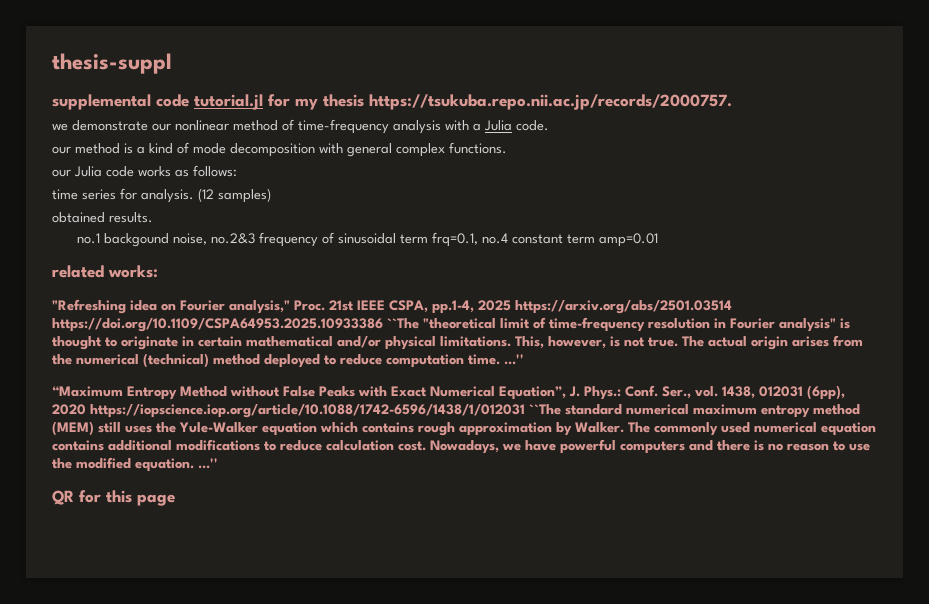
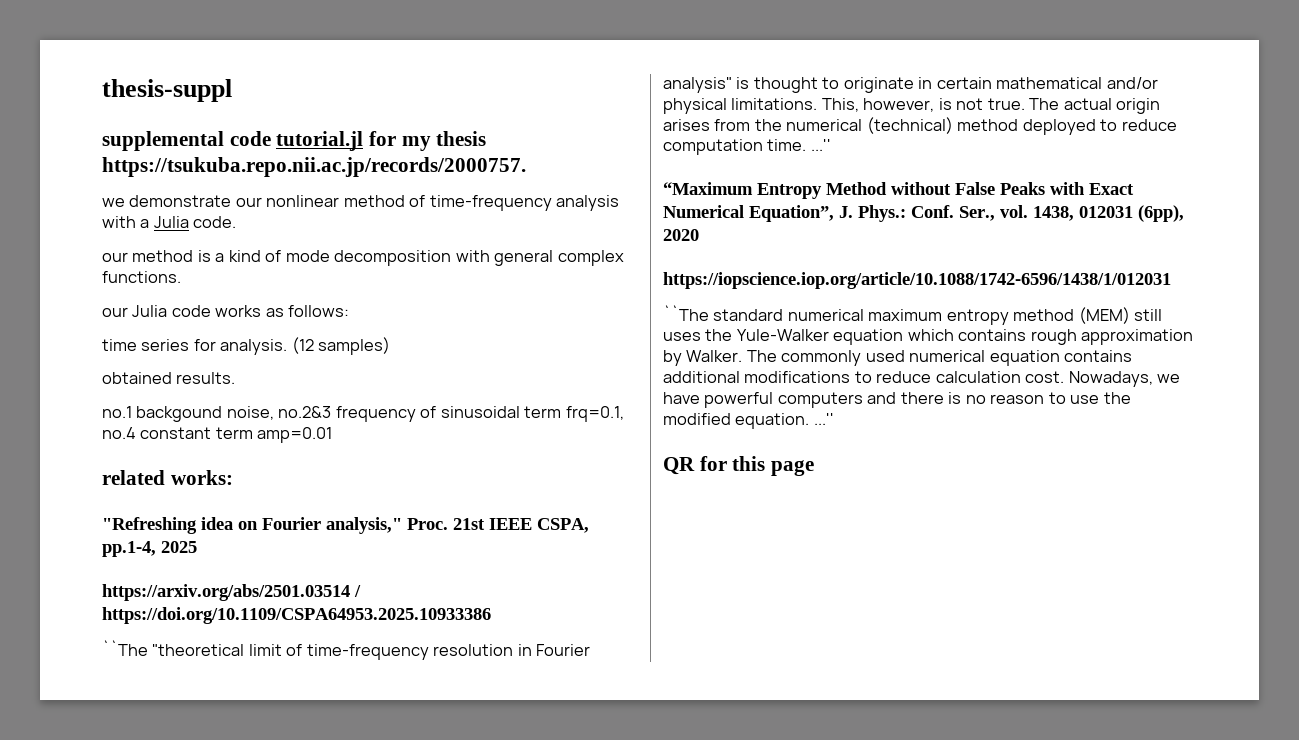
[515,300,732,314] https://arxiv.org/abs/2501.03514 -> [102,584,361,601] // https://arxiv.org/abs/2501.03514 /
(383, 325) none -> (491, 615) //
(86, 409) none -> (699, 235) //
(525, 411) none -> (1171, 280) //

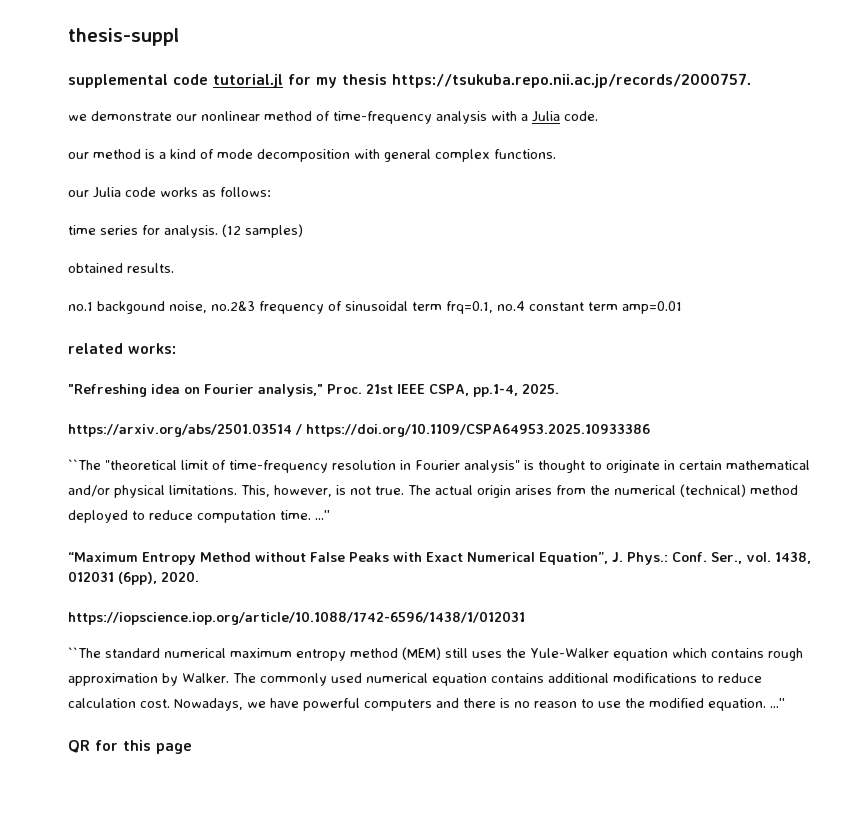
[161,541,197,553] 2025 -> [522,383,559,394] 2025.
[663,229,699,241] 2020 -> [161,571,199,582] 2020.

